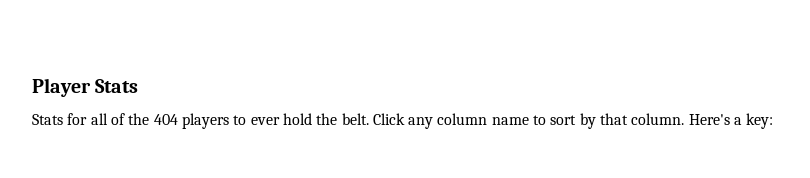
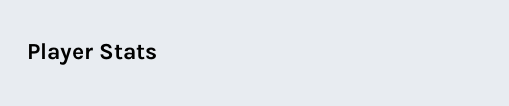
[32,113,774,129] // Stats for all of the 404 players to ever hold the belt. Click any column name to sort by that column. Here's a key: -> (158, 51) none

